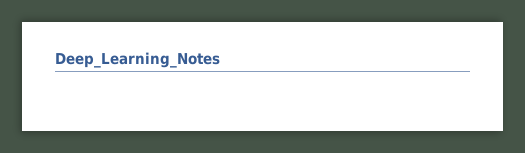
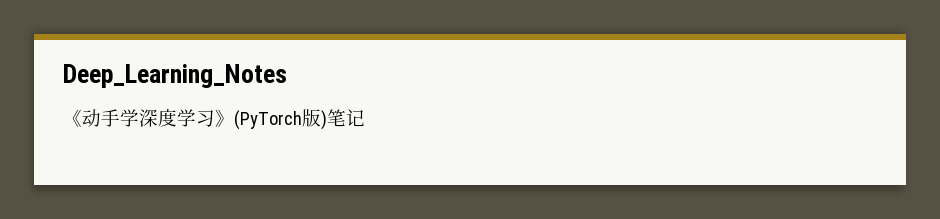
(220, 60) none -> [63,109,365,130] // 《动手学深度学习》(PyTorch版)笔记

